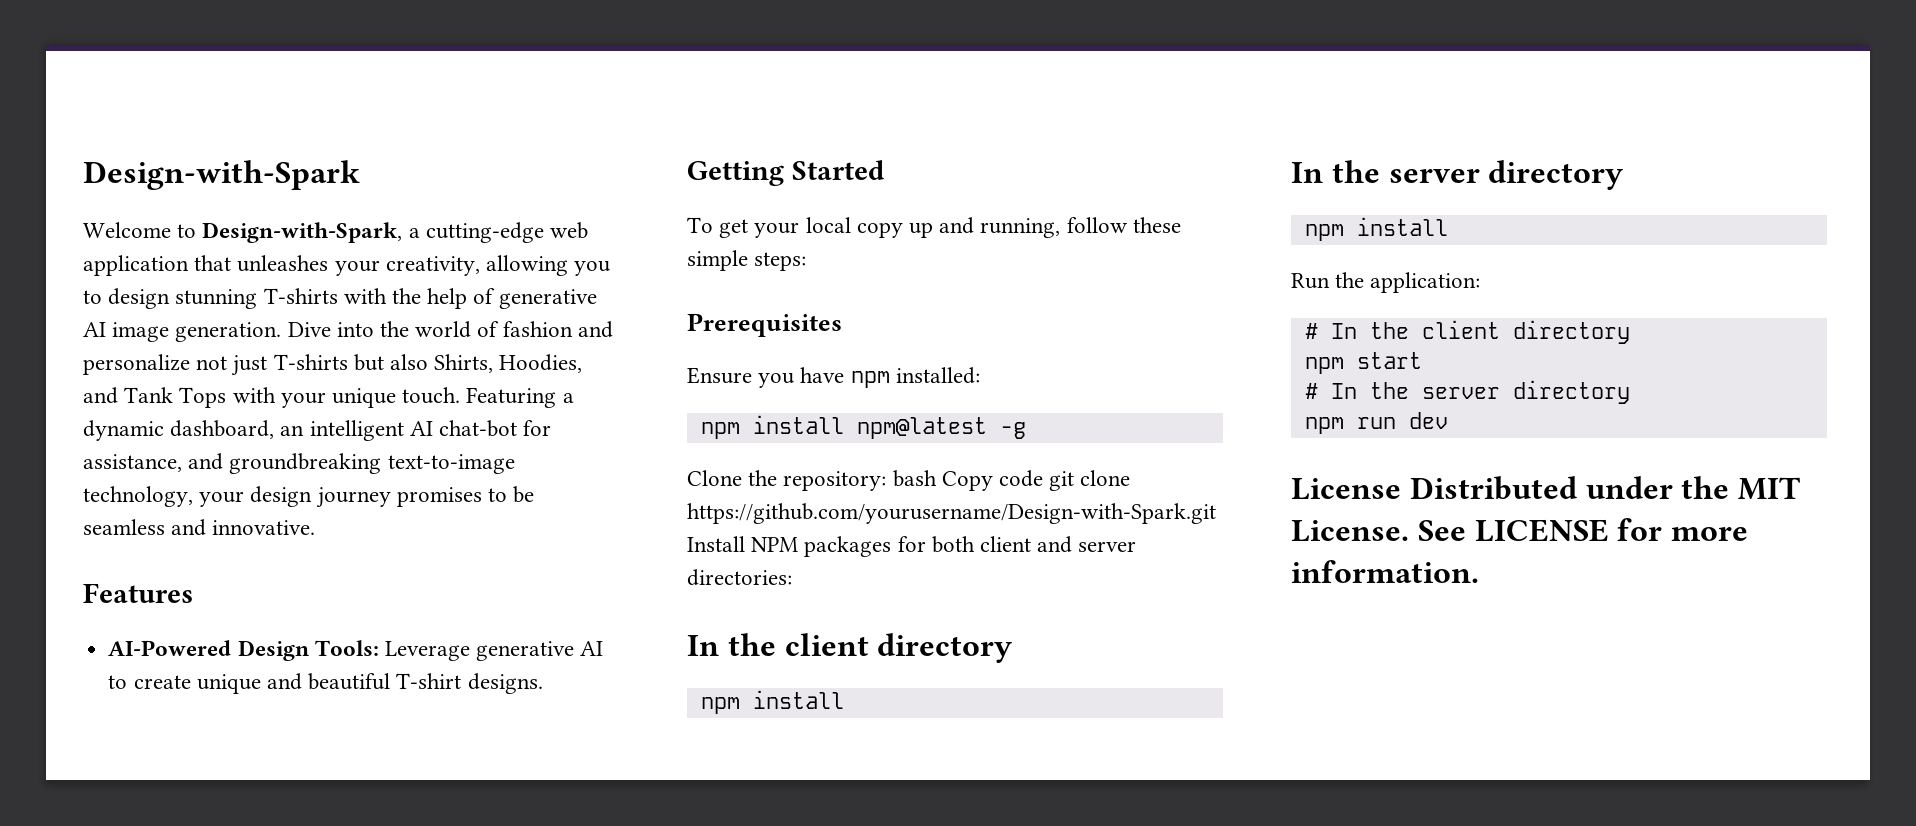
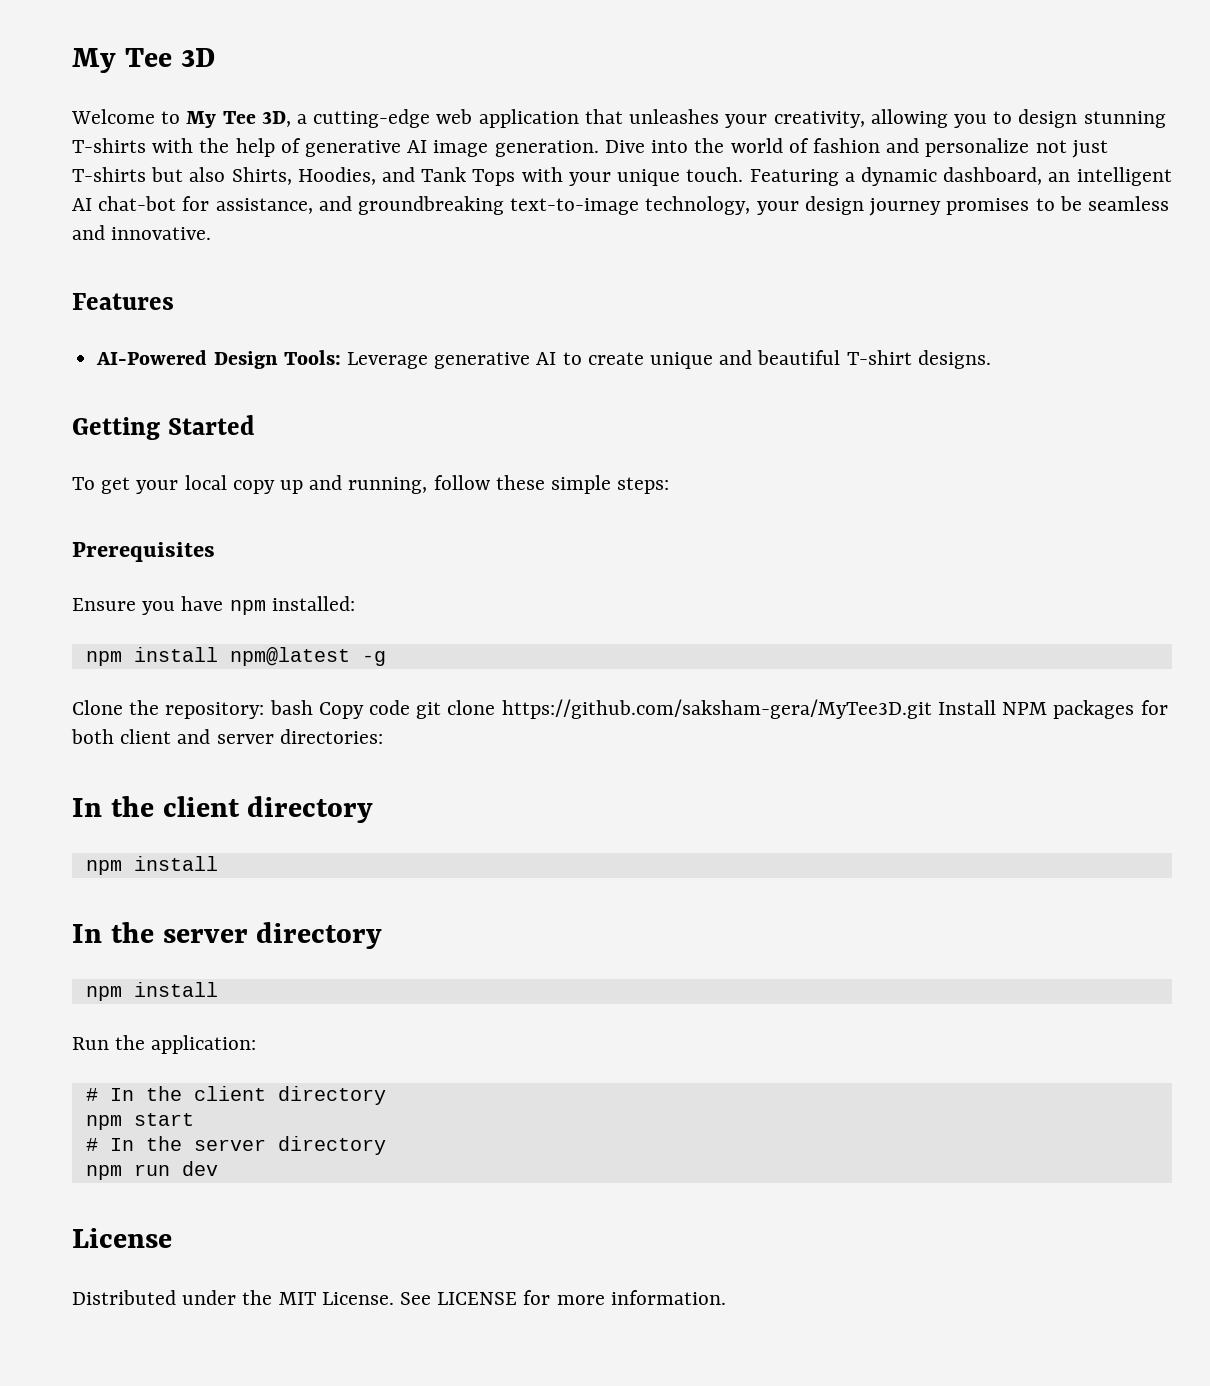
[83,160,360,190] Design-with-Spark -> [72,48,215,73] My Tee 3D
[202,222,403,243] Design-with-Spark, -> [186,111,291,128] My Tee 3D,
[687,503,1216,524] https://github.com/yourusername/Design-with-Spark.git -> [501,699,932,719] https://github.com/saksham-gera/MyTee3D.git
(1401, 489) none -> (172, 1238) //

